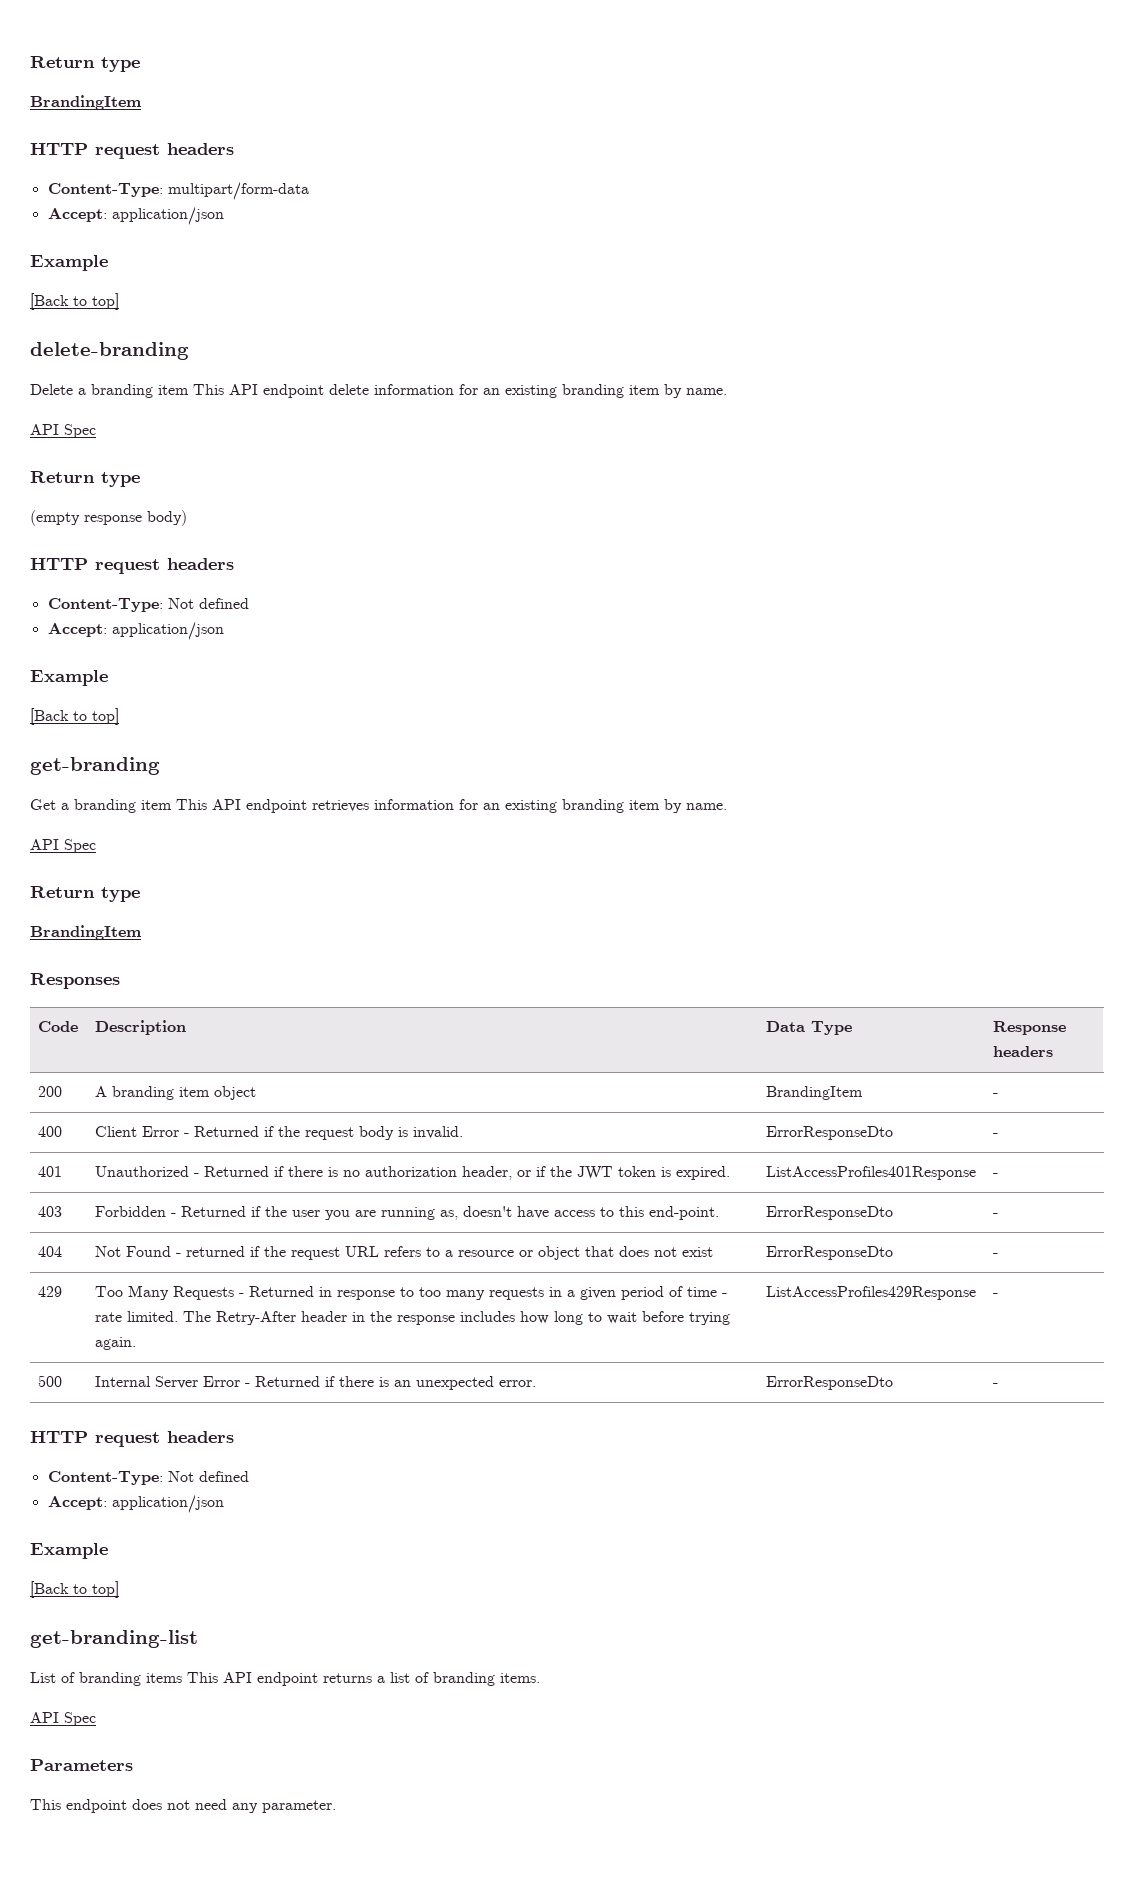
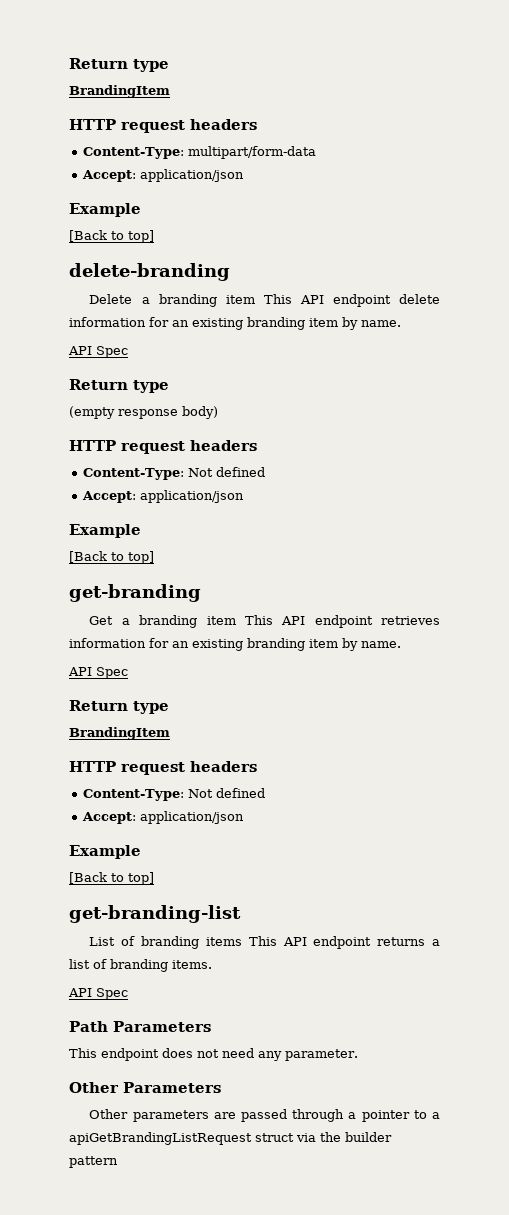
[30,973,120,989] [38,1021,79,1032] [95,1020,187,1035] [766,1021,853,1035] [993,1021,1067,1035] [993,1046,1054,1057] [38,1086,63,1097] [95,1086,257,1100] [766,1086,864,1100] [993,1093,999,1097] [38,1126,63,1137] [95,1126,464,1140] [766,1126,894,1140] [993,1133,999,1137] [38,1166,63,1177] [95,1166,731,1180] [766,1166,977,1180] [993,1173,999,1177] [38,1206,63,1217] [95,1206,720,1220] [766,1206,894,1220] [993,1213,999,1217] [38,1246,63,1257] [95,1246,714,1260] [766,1246,894,1260] [993,1253,999,1257] [38,1286,63,1297] [95,1285,728,1300] [95,1311,731,1325] [95,1337,137,1350] [766,1286,977,1300] [993,1293,999,1297] [38,1375,63,1387] [95,1376,537,1390] [766,1376,894,1390] [993,1383,999,1387] // Responses // Code | Description | Data Type | Response headers // 200 | A branding item object | BrandingItem | - // 400 | Client Error - Returned if the request body is invalid. | ErrorResponseDto | - // 401 | Unauthorized - Returned if there is no authorization header, or if the JWT token is expired. | ListAccessProfiles401Response | - // 403 | Forbidden - Returned if the user you are running as, doesn't have access to this end-point. | ErrorResponseDto | - // 404 | Not Found - returned if the request URL refers to a resource or object that does not exist | ErrorResponseDto | - // 429 | Too Many Requests - Returned in response to too many requests in a given period of time - rate limited. The Retry-After header in the response includes how long to wait before trying again. | ListAccessProfiles429Response | - // 500 | Internal Server Error - Returned if there is an unexpected error. | ErrorResponseDto | - -> (170, 733) none
(96, 1719) none -> [69,1021,108,1032] Path
(336, 1806) none -> [69,1082,221,1093] [89,1109,440,1122] [69,1132,392,1145] [69,1156,118,1168] // Other Parameters // Other parameters are passed through a pointer to a apiGetBrandingListRequest struct via the builder pattern

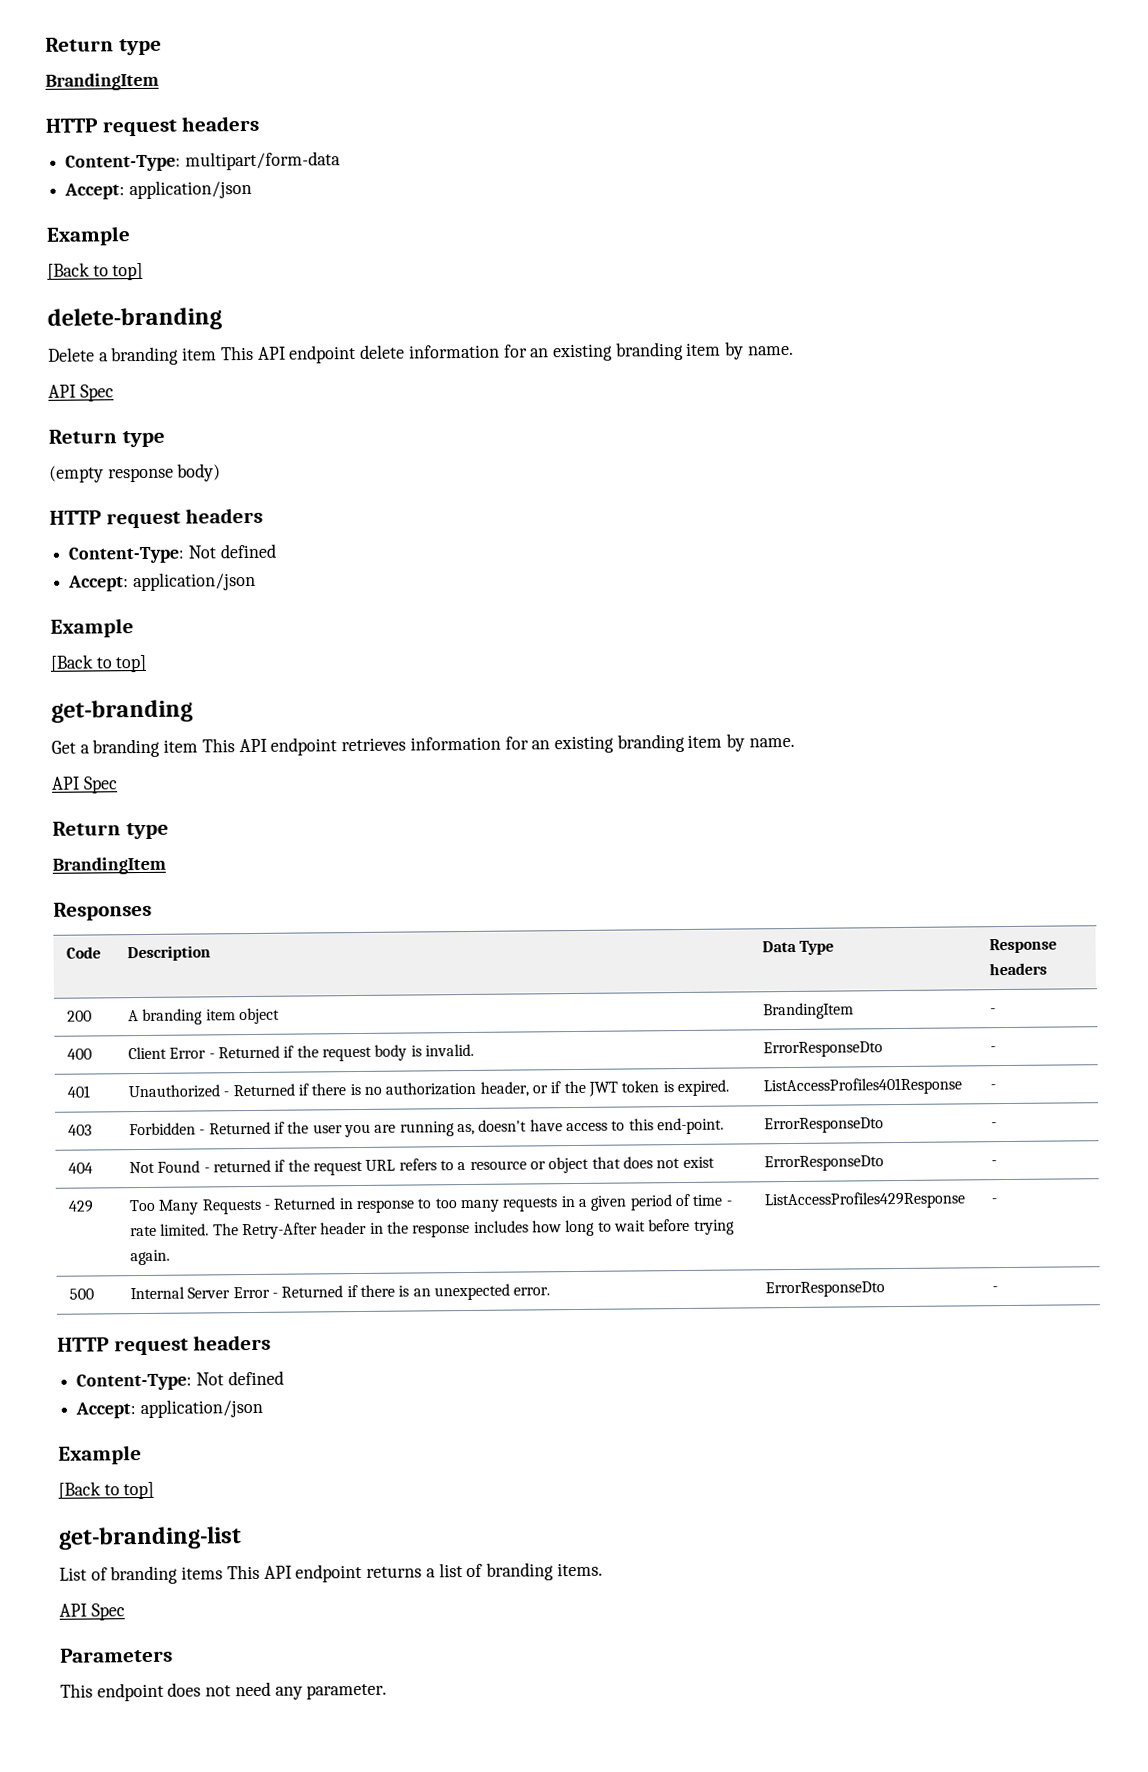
(170, 733) none -> [53,901,152,921] [66,946,102,959] [127,945,212,962] [762,940,835,955] [989,938,1058,954] [989,962,1048,976] [67,1010,93,1022] [128,1007,281,1025] [763,1002,855,1020] [990,1008,997,1014] [67,1048,93,1060] [128,1043,475,1062] [763,1041,884,1058] [990,1046,997,1052] [67,1085,91,1098] [128,1079,729,1099] [763,1077,963,1096] [990,1084,997,1090] [68,1124,93,1136] [129,1117,724,1138] [764,1117,885,1134] [991,1122,998,1128] [68,1162,94,1174] [129,1156,715,1176] [764,1155,885,1172] [991,1160,998,1166] [68,1200,94,1213] [129,1193,732,1215] [130,1218,735,1240] [130,1249,171,1266] [764,1191,966,1210] [991,1198,998,1204] [69,1288,95,1300] [130,1283,551,1301] [765,1281,886,1298] [992,1286,999,1292] // Responses // Code | Description | Data Type | Response headers // 200 | A branding item object | BrandingItem | - // 400 | Client Error - Returned if the request body is invalid. | ErrorResponseDto | - // 401 | Unauthorized - Returned if there is no authorization header, or if the JWT token is expired. | ListAccessProfiles401Response | - // 403 | Forbidden - Returned if the user you are running as, doesn't have access to this end-point. | ErrorResponseDto | - // 404 | Not Found - returned if the request URL refers to a resource or object that does not exist | ErrorResponseDto | - // 429 | Too Many Requests - Returned in response to too many requests in a given period of time - rate limited. The Retry-After header in the response includes how long to wait before trying again. | ListAccessProfiles429Response | - // 500 | Internal Server Error - Returned if there is an unexpected error. | ErrorResponseDto | -
[69,1021,108,1032] Path -> (125, 1612) none
[69,1082,221,1093] [89,1109,440,1122] [69,1132,392,1145] [69,1156,118,1168] // Other Parameters // Other parameters are passed through a pointer to a apiGetBrandingListRequest struct via the builder pattern -> (388, 1691) none

